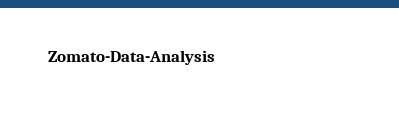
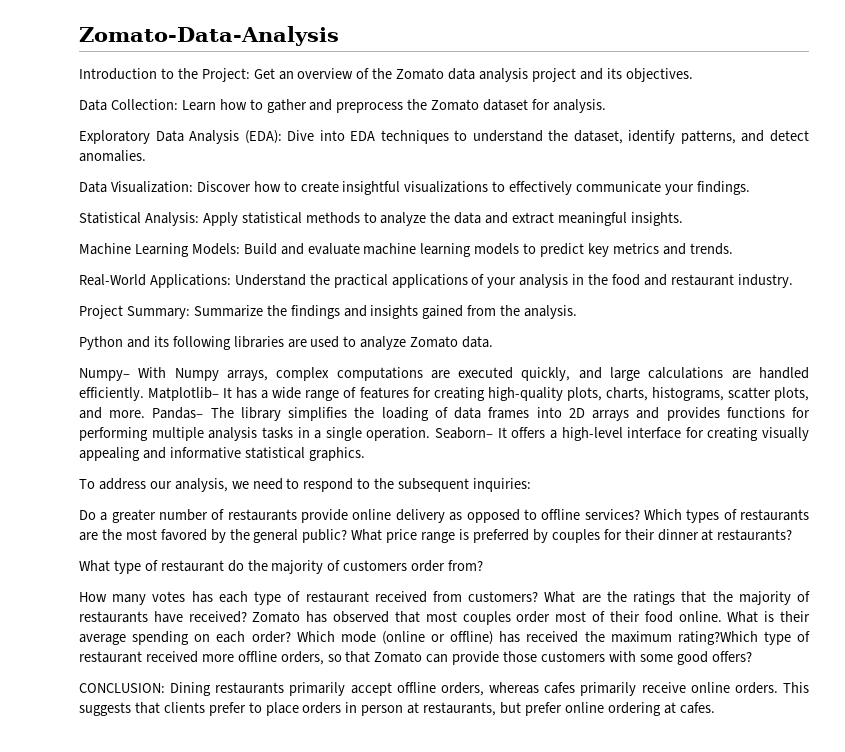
(215, 57) none -> [79,68,693,82] [79,99,606,113] [79,130,809,144] [79,150,146,162] [79,181,750,195] [79,212,683,226] [79,243,733,257] [79,274,793,288] [79,305,578,319] [79,336,494,350] [79,367,809,381] [79,387,809,401] [79,407,811,421] [79,427,809,441] [79,447,365,461] [79,478,532,492] [79,509,810,523] [79,529,793,543] [79,560,484,574] [79,591,810,605] [79,611,811,625] [79,631,810,645] [79,651,752,665] [79,682,809,696] [79,702,715,716] // Introduction to the Project: Get an overview of the Zomato data analysis project and its objectives. // Data Collection: Learn how to gather and preprocess the Zomato dataset for analysis. // Exploratory Data Analysis (EDA): Dive into EDA techniques to understand the dataset, identify patterns, and detect anomalies. // Data Visualization: Discover how to create insightful visualizations to effectively communicate your findings. // Statistical Analysis: Apply statistical methods to analyze the data and extract meaningful insights. // Machine Learning Models: Build and evaluate machine learning models to predict key metrics and trends. // Real-World Applications: Understand the practical applications of your analysis in the food and restaurant industry. // Project Summary: Summarize the findings and insights gained from the analysis. // Python and its following libraries are used to analyze Zomato data. // Numpy– With Numpy arrays, complex computations are executed quickly, and large calculations are handled efficiently. Matplotlib– It has a wide range of features for creating high-quality plots, charts, histograms, scatter plots, and more. Pandas– The library simplifies the loading of data frames into 2D arrays and provides functions for performing multiple analysis tasks in a single operation. Seaborn– It offers a high-level interface for creating visually appealing and informative statistical graphics. // To address our analysis, we need to respond to the subsequent inquiries: // Do a greater number of restaurants provide online delivery as opposed to offline services? Which types of restaurants are the most favored by the general public? What price range is preferred by couples for their dinner at restaurants? // What type of restaurant do the majority of customers order from? // How many votes has each type of restaurant received from customers? What are the ratings that the majority of restaurants have received? Zomato has observed that most couples order most of their food online. What is their average spending on each order? Which mode (online or offline) has received the maximum rating?Which type of restaurant received more offline orders, so that Zomato can provide those customers with some good offers? // CONCLUSION: Dining restaurants primarily accept offline orders, whereas cafes primarily receive online orders. This suggests that clients prefer to place orders in person at restaurants, but prefer online ordering at cafes.

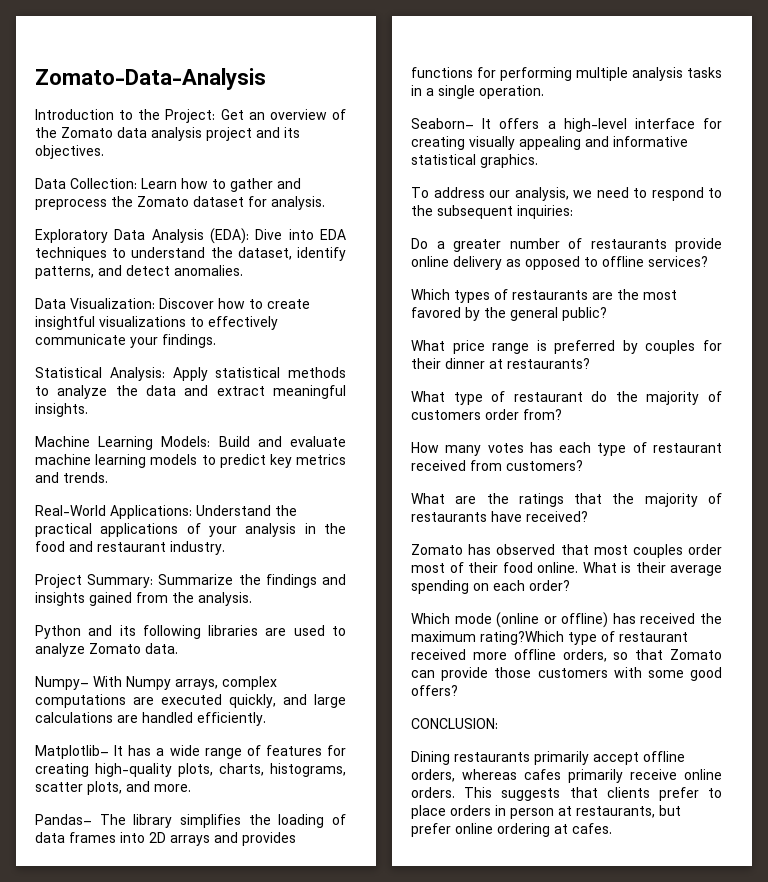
(144, 394) none -> (266, 719) //
(146, 414) none -> (191, 788) //
(431, 434) none -> (544, 92) //
(640, 514) none -> (708, 261) //
(348, 536) none -> (607, 314) //
(539, 596) none -> (583, 465) //
(247, 617) none -> (588, 516) //
(291, 637) none -> (570, 585) //
(165, 688) none -> (498, 723) //

